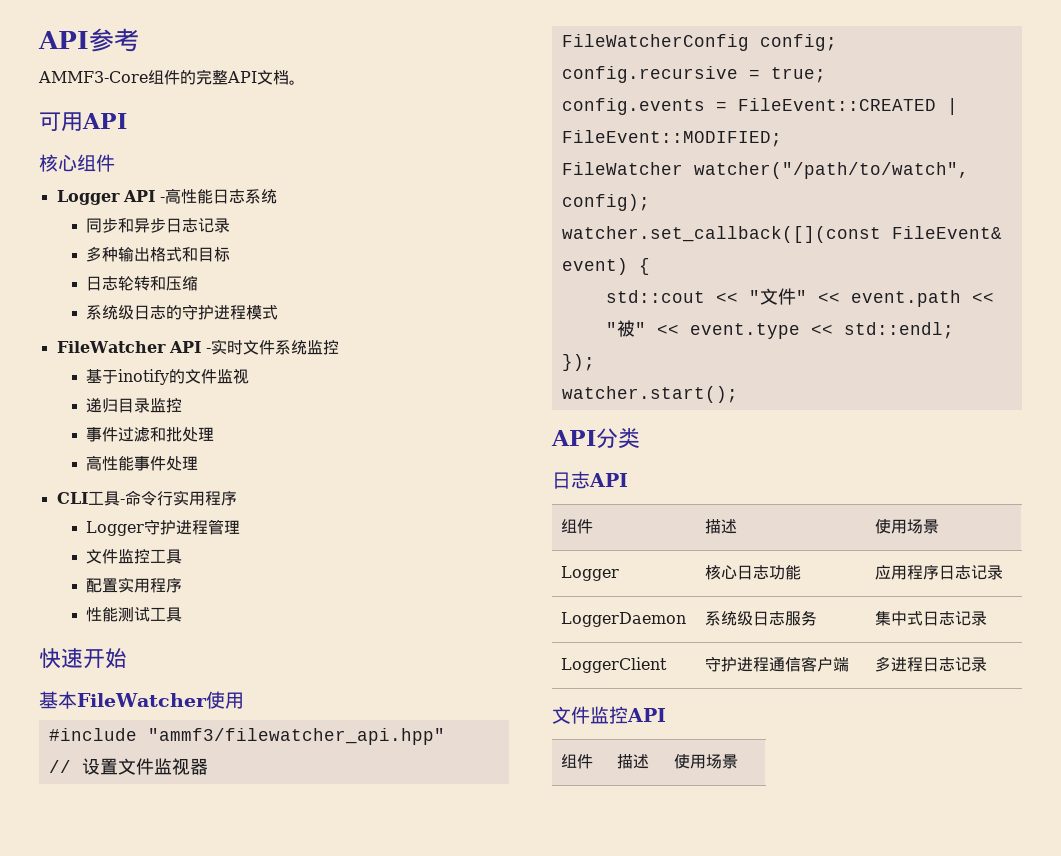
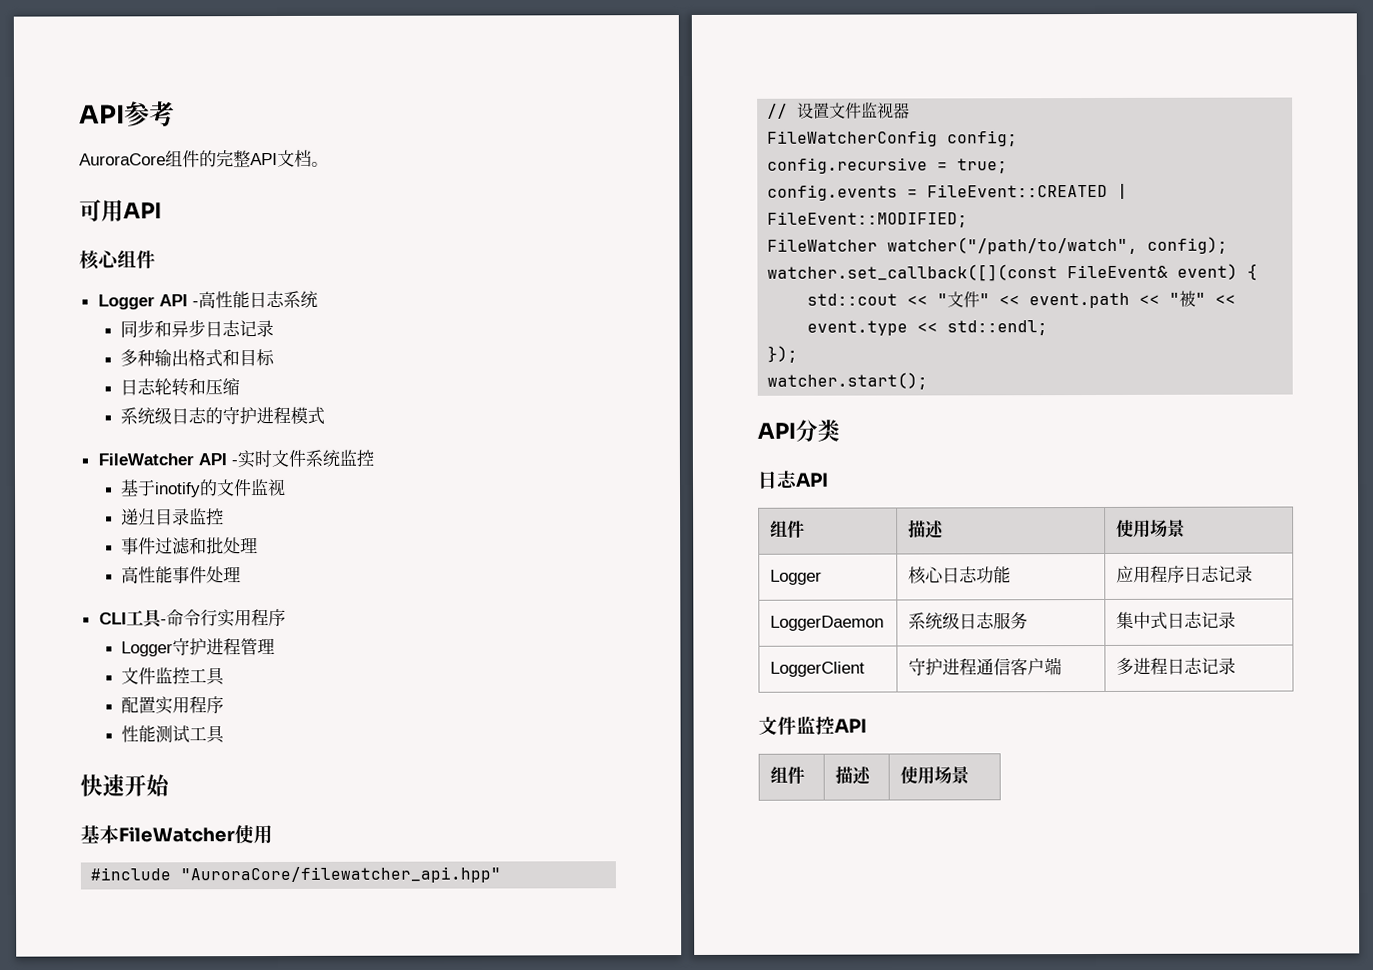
[38,71,148,83] AMMF3-Core -> [79,153,166,166] AuroraCore
[147,728,445,745] "ammf3/filewatcher_api.hpp" -> [180,866,502,884] "AuroraCore/filewatcher_api.hpp"

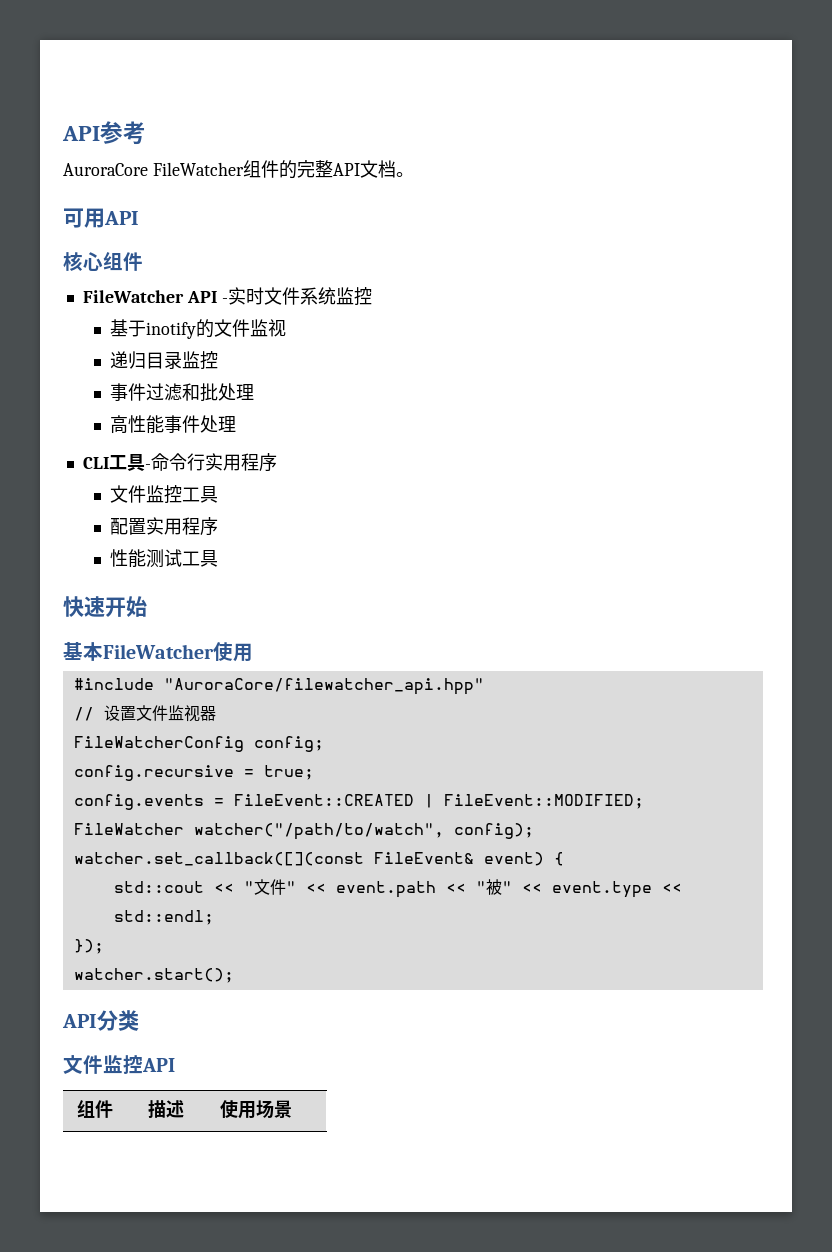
(166, 159) none -> [152,162,244,176] FileWatcher
[97,290,318,310] [120,319,275,338] [120,349,276,368] [120,378,241,397] [120,406,326,425] // Logger API -高性能日志系统 // 同步和异步日志记录 // 多种输出格式和目标 // 日志轮转和压缩 // 系统级日志的守护进程模式 -> (143, 261) none
[121,638,276,657] // Logger守护进程管理 -> (277, 462) none
[757,470,829,489] [770,520,806,538] [908,519,946,539] [1116,519,1187,538] [770,569,823,585] [908,566,1012,585] [1116,565,1254,583] [770,615,885,631] [908,612,1029,630] [1116,611,1237,630] [770,661,866,677] [908,657,1063,676] [1116,657,1237,675] // 日志API // 组件 | 描述 | 使用场景 // Logger | 核心日志功能 | 应用程序日志记录 // LoggerDaemon | 系统级日志服务 | 集中式日志记录 // LoggerClient | 守护进程通信客户端 | 多进程日志记录 -> (139, 1020) none

